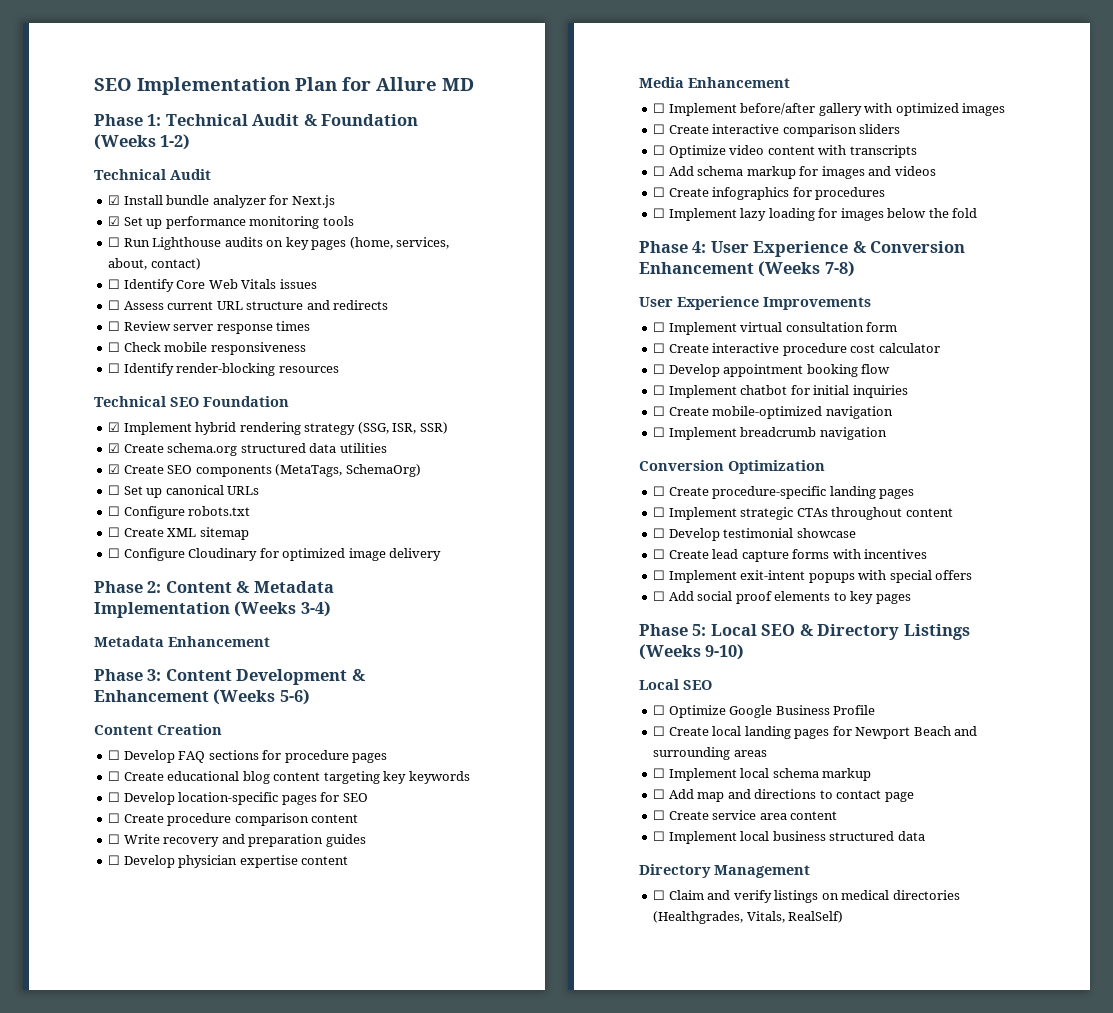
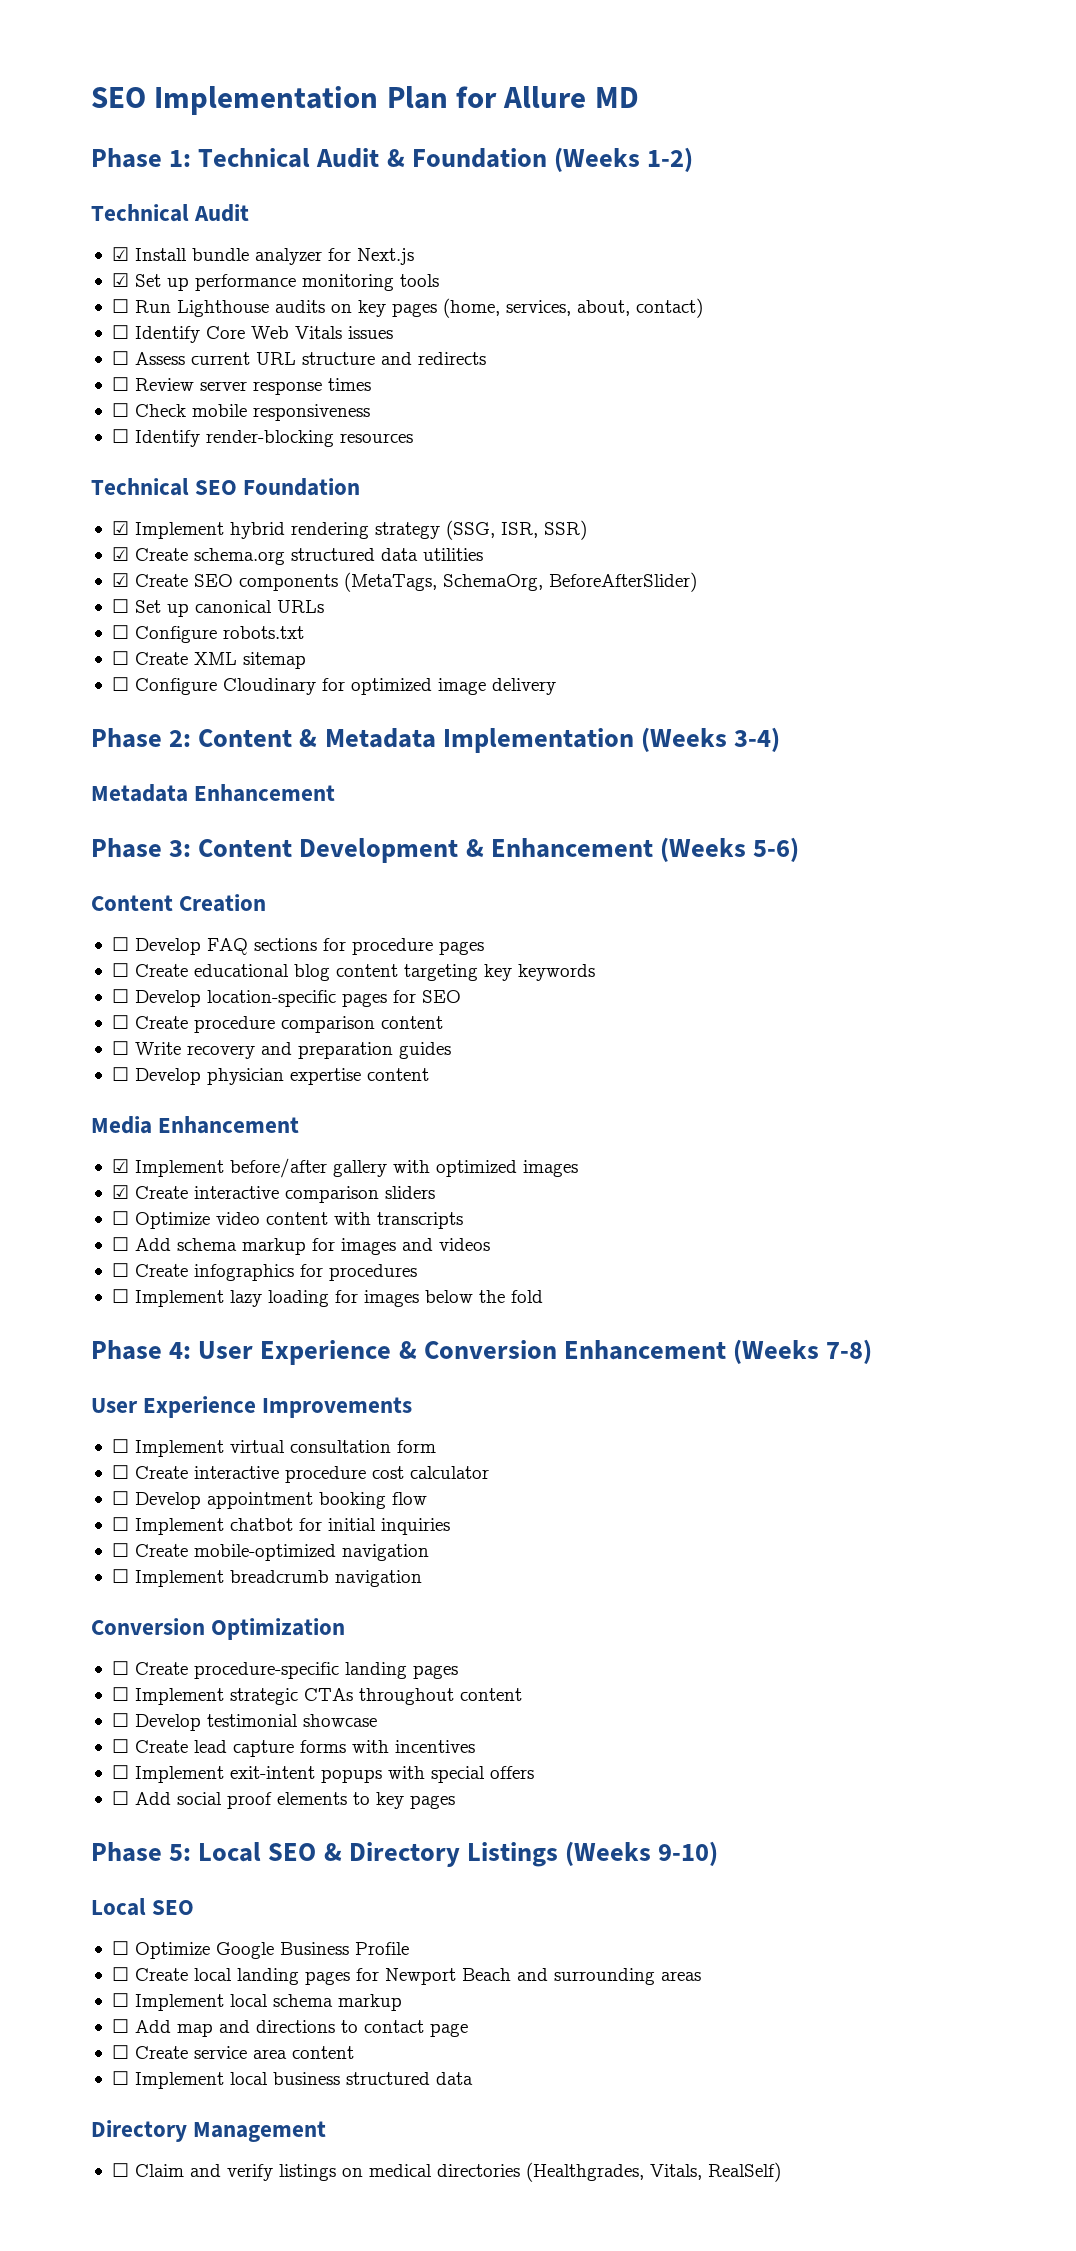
[345,464,421,477] SchemaOrg) -> [442,572,697,592] SchemaOrg, BeforeAfterSlider)
[653,103,666,113] ☐ -> [111,1159,129,1173] ☑
[653,124,666,134] ☐ -> [111,1185,129,1199] ☑

